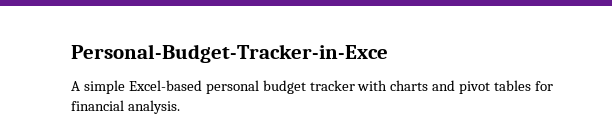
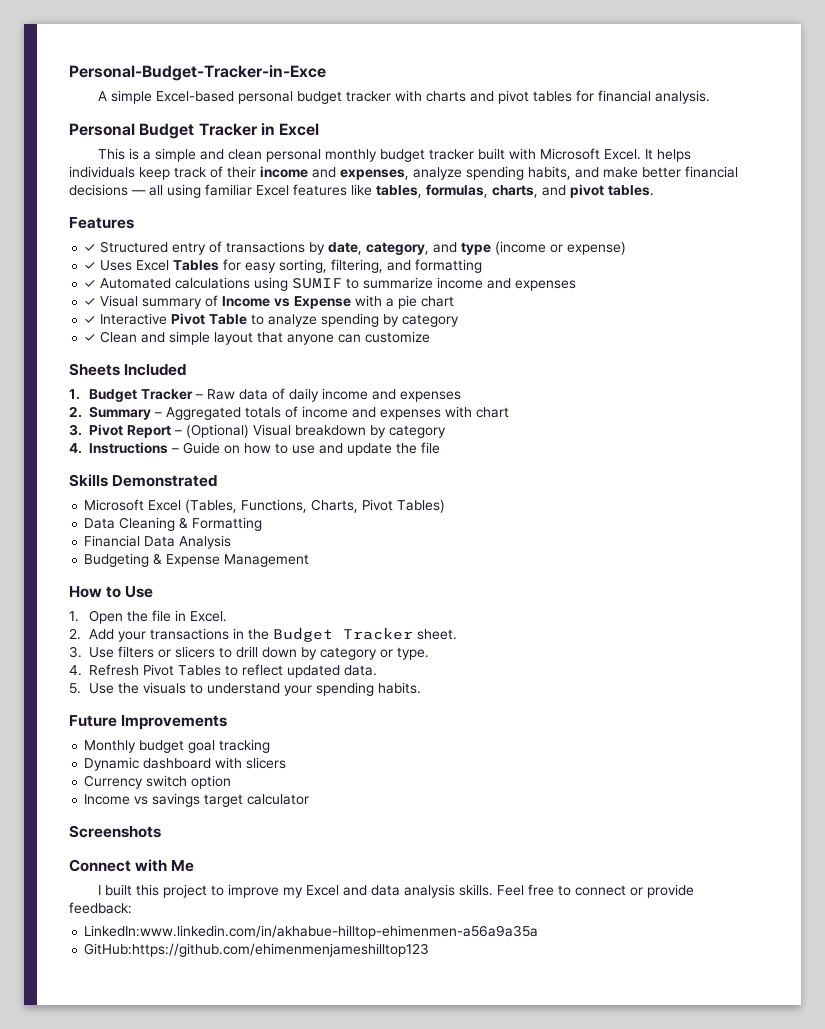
(180, 107) none -> [69,123,320,139] [98,148,692,162] [69,166,738,180] [69,184,654,198] [69,217,134,229] [84,241,627,255] [84,259,483,273] [84,277,577,291] [84,295,455,309] [84,313,460,327] [84,331,431,345] [69,363,187,376] [69,388,461,402] [69,406,509,420] [69,424,446,438] [69,442,440,456] [69,474,218,487] [84,499,446,513] [84,517,263,531] [84,535,232,549] [84,553,310,567] [69,586,154,598] [69,610,227,624] [69,627,457,642] [69,646,429,660] [69,664,377,678] [69,682,421,696] [69,715,228,730] [84,739,271,753] [84,757,287,771] [84,775,232,789] [84,793,310,807] [69,825,161,838] [69,859,195,872] [98,884,695,898] [69,902,132,914] [84,925,539,939] [84,943,430,957] // Personal Budget Tracker in Excel // This is a simple and clean personal monthly budget tracker built with Microsoft Excel. It helps individuals keep track of their income and expenses, analyze spending habits, and make better financial decisions — all using familiar Excel features like tables, formulas, charts, and pivot tables. // Features // ✓ Structured entry of transactions by date, category, and type (income or expense) // ✓ Uses Excel Tables for easy sorting, filtering, and formatting // ✓ Automated calculations using SUMIF to summarize income and expenses // ✓ Visual summary of Income vs Expense with a pie chart // ✓ Interactive Pivot Table to analyze spending by category // ✓ Clean and simple layout that anyone can customize // Sheets Included // 1. Budget Tracker – Raw data of daily income and expenses // 2. Summary – Aggregated totals of income and expenses with chart // 3. Pivot Report – (Optional) Visual breakdown by category // 4. Instructions – Guide on how to use and update the file // Skills Demonstrated // Microsoft Excel (Tables, Functions, Charts, Pivot Tables) // Data Cleaning & Formatting // Financial Data Analysis // Budgeting & Expense Management // How to Use // 1. Open the file in Excel. // 2. Add your transactions in the Budget Tracker sheet. // 3. Use filters or slicers to drill down by category or type. // 4. Refresh Pivot Tables to reflect updated data. // 5. Use the visuals to understand your spending habits. // Future Improvements // Monthly budget goal tracking // Dynamic dashboard with slicers // Currency switch option // Income vs savings target calculator // Screenshots // Connect with Me // I built this project to improve my Excel and data analysis skills. Feel free to connect or provide feedback: // LinkedIn:www.linkedin.com/in/akhabue-hilltop-ehimenmen-a56a9a35a // GitHub:https://github.com/ehimenmenjameshilltop123

